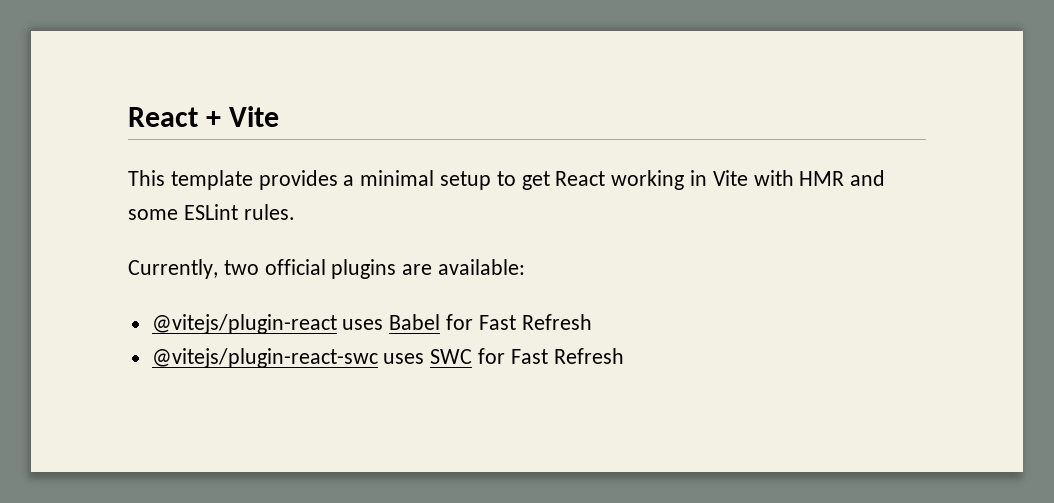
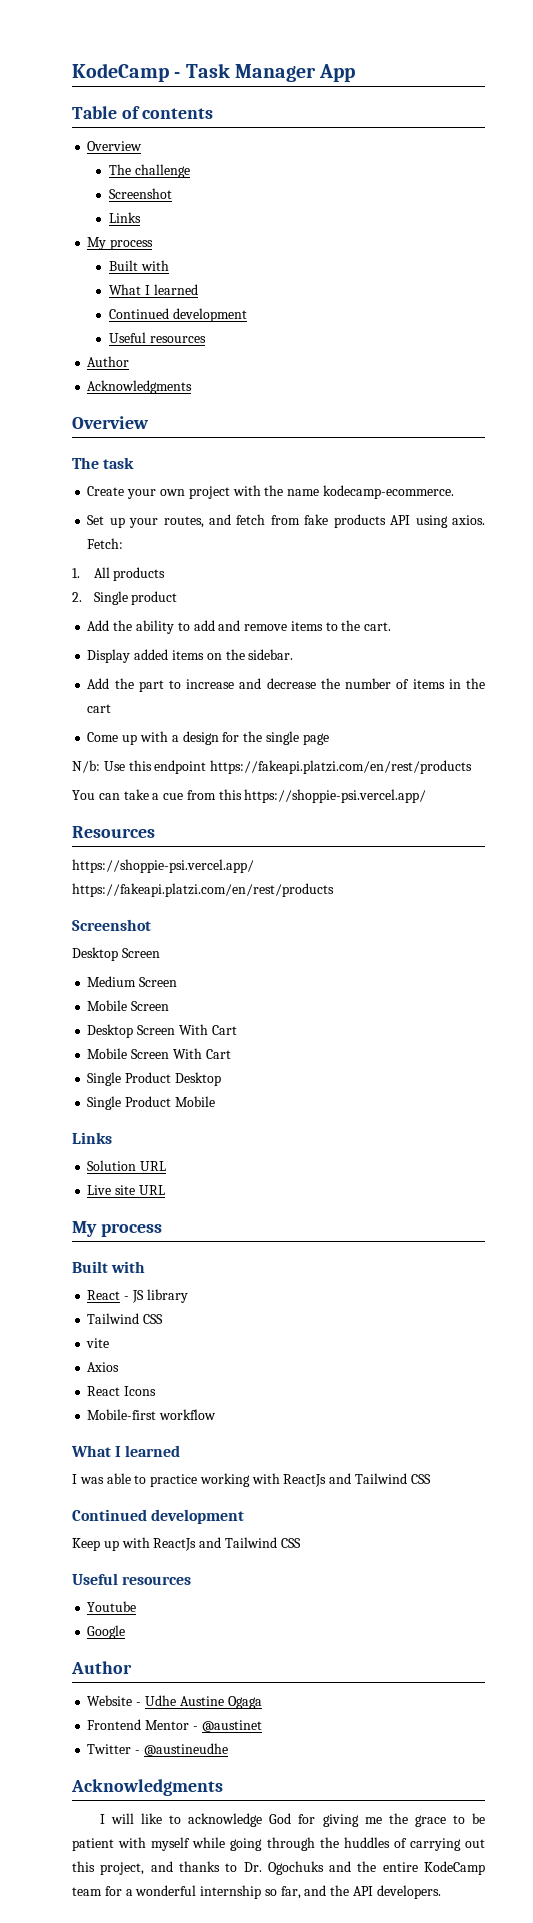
[128,106,280,127] [128,170,886,190] [128,204,295,220] [128,259,526,279] [151,314,592,334] [151,348,624,368] React + Vite // This template provides a minimal setup to get React working in Vite with HMR and some ESLint rules. // Currently, two official plugins are available: // @vitejs/plugin-react uses Babel for Fast Refresh // @vitejs/plugin-react-swc uses SWC for Fast Refresh -> [72,63,356,82] [72,106,214,119] [87,141,143,151] [108,164,190,178] [108,188,172,199] [108,212,141,223] [87,237,154,250] [108,260,169,271] [108,284,198,295] [108,308,247,322] [108,332,206,343] [87,356,130,367] [87,380,193,394] [72,416,149,429] [72,457,135,469] [87,485,454,499] [87,514,485,528] [87,538,124,549] [72,567,166,581] [72,591,178,605] [87,620,392,634] [87,649,294,663] [87,678,485,692] [87,704,112,713] [87,731,329,745] [72,760,473,774] [72,789,427,803] [72,826,155,838] [72,859,254,873] [72,883,334,897] [72,919,151,931] [72,947,160,961] [87,976,178,987] [87,1000,170,1011] [87,1024,237,1038] [87,1048,231,1059] [87,1072,221,1086] [87,1096,215,1110] [72,1132,112,1144] [87,1160,167,1171] [87,1185,165,1195] [72,1221,162,1237] [72,1261,146,1273] [87,1289,188,1303] [87,1313,164,1324] [86,1338,110,1348] [87,1362,120,1372] [87,1386,157,1396] [87,1409,217,1420] [71,1445,181,1457] [72,1473,431,1487] [72,1509,245,1524] [72,1537,301,1551] [72,1573,192,1585] [87,1601,137,1612] [87,1625,126,1639] [71,1661,132,1674] [87,1695,262,1709] [87,1719,262,1732] [87,1743,228,1756] [71,1779,223,1796] [99,1813,485,1827] [72,1837,486,1851] [72,1861,486,1875] [72,1885,441,1899] KodeCamp - Task Manager App // Table of contents // Overview // The challenge // Screenshot // Links // My process // Built with // What I learned // Continued development // Useful resources // Author // Acknowledgments // Overview // The task // Create your own project with the name kodecamp-ecommerce. // Set up your routes, and fetch from fake products API using axios. Fetch: // 1. All products // 2. Single product // Add the ability to add and remove items to the cart. // Display added items on the sidebar. // Add the part to increase and decrease the number of items in the cart // Come up with a design for the single page // N/b: Use this endpoint https://fakeapi.platzi.com/en/rest/products // You can take a cue from this https://shoppie-psi.vercel.app/ // Resources // https://shoppie-psi.vercel.app/ https://fakeapi.platzi.com/en/rest/products // Screenshot // Desktop Screen // Medium Screen // Mobile Screen // Desktop Screen With Cart // Mobile Screen With Cart // Single Product Desktop // Single Product Mobile // Links // Solution URL // Live site URL // My process // Built with // React - JS library // Tailwind CSS // vite // Axios // React Icons // Mobile-first workflow // What I learned // I was able to practice working with ReactJs and Tailwind CSS // Continued development // Keep up with ReactJs and Tailwind CSS // Useful resources // Youtube // Google // Author // Website - Udhe Austine Ogaga // Frontend Mentor - @austinet // Twitter - @austineudhe // Acknowledgments // I will like to acknowledge God for giving me the grace to be patient with myself while going through the huddles of carrying out this project, and thanks to Dr. Ogochuks and the entire KodeCamp team for a wonderful internship so far, and the API developers.

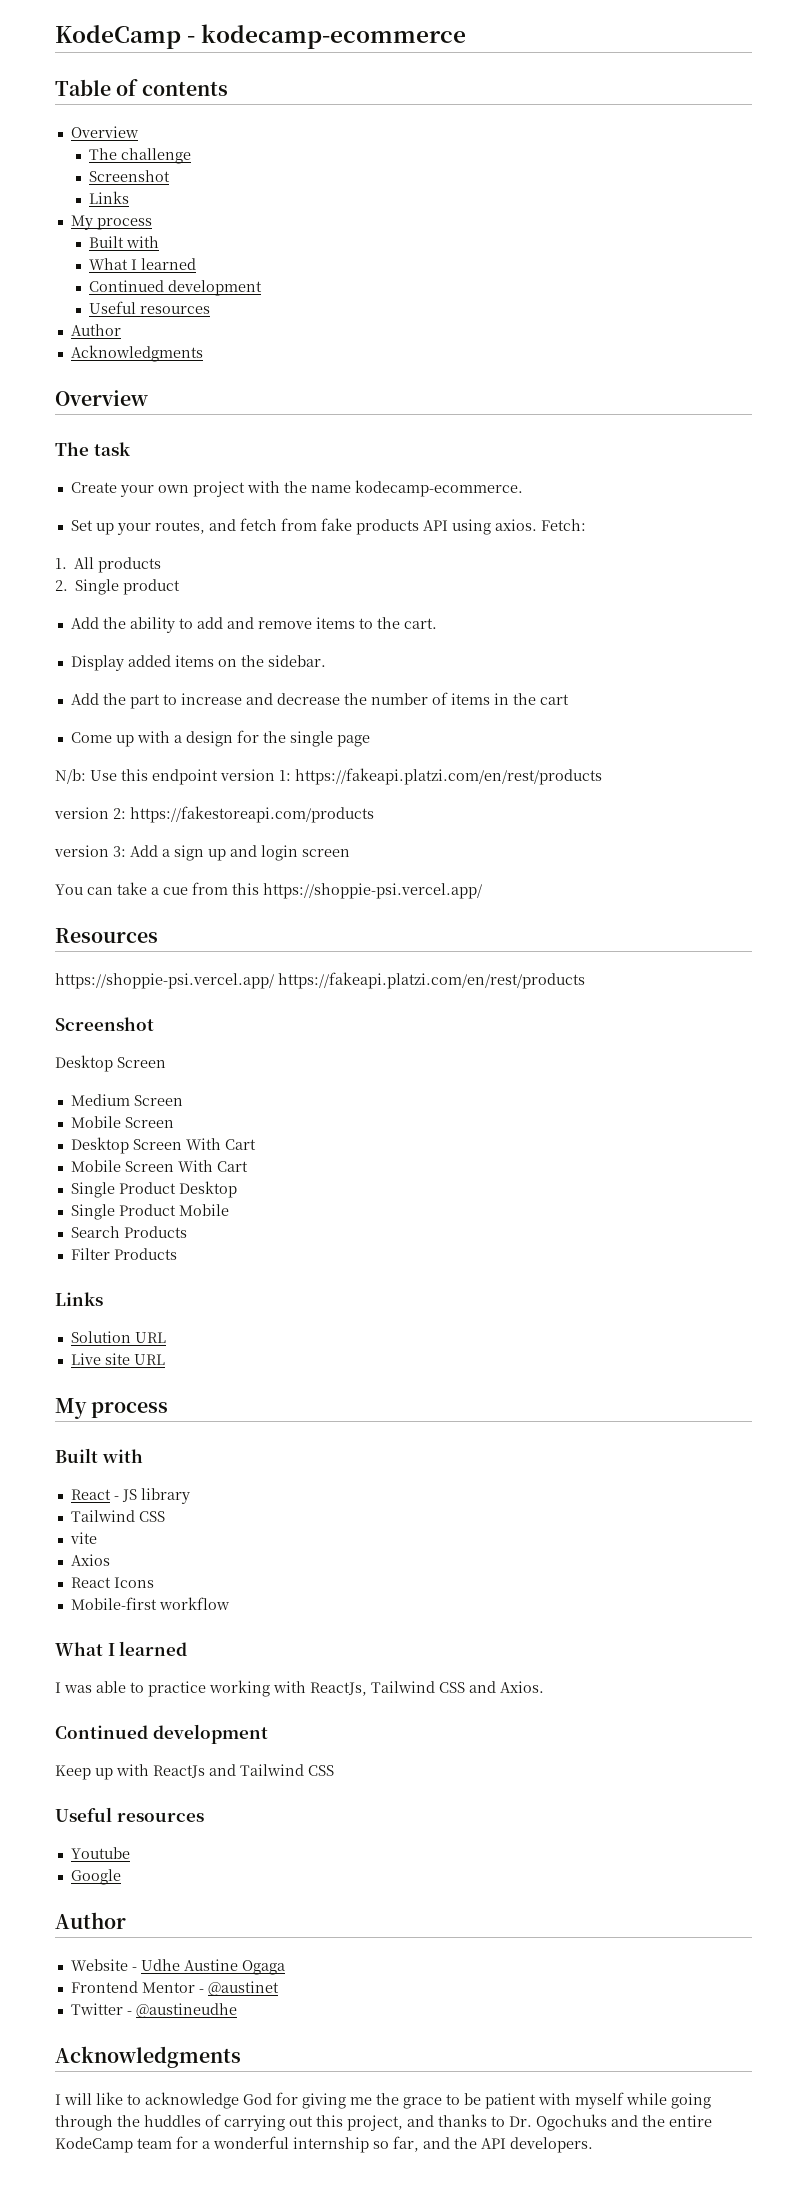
[185,63,356,82] Task Manager App -> [201,24,467,49] kodecamp-ecommerce
[210,760,473,774] https://fakeapi.platzi.com/en/rest/products -> [220,768,602,785] [54,806,374,823] [54,845,350,861] version 1: https://fakeapi.platzi.com/en/rest/products // version 2: https://fakestoreapi.com/products // version 3: Add a sign up and login screen
(215, 1101) none -> [70,1226,187,1238] [70,1248,177,1260] // Search Products // Filter Products
[283,1473,431,1487] ReactJs and Tailwind CSS -> [310,1681,544,1696] ReactJs, Tailwind CSS and Axios.

